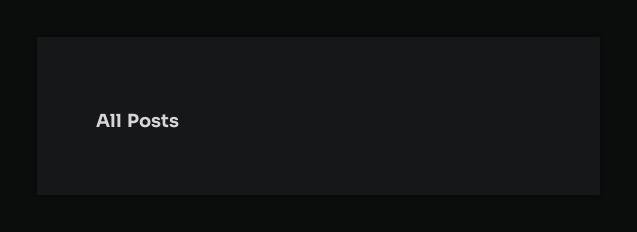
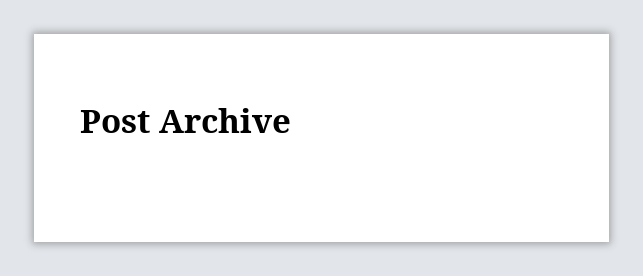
[96,113,179,128] All Posts -> [80,108,291,133] Post Archive

